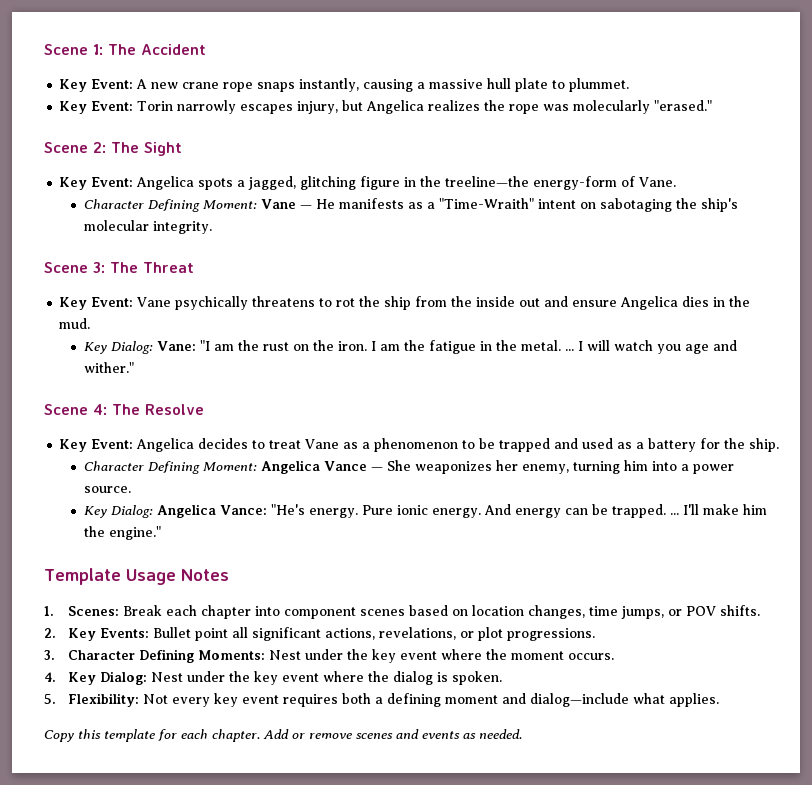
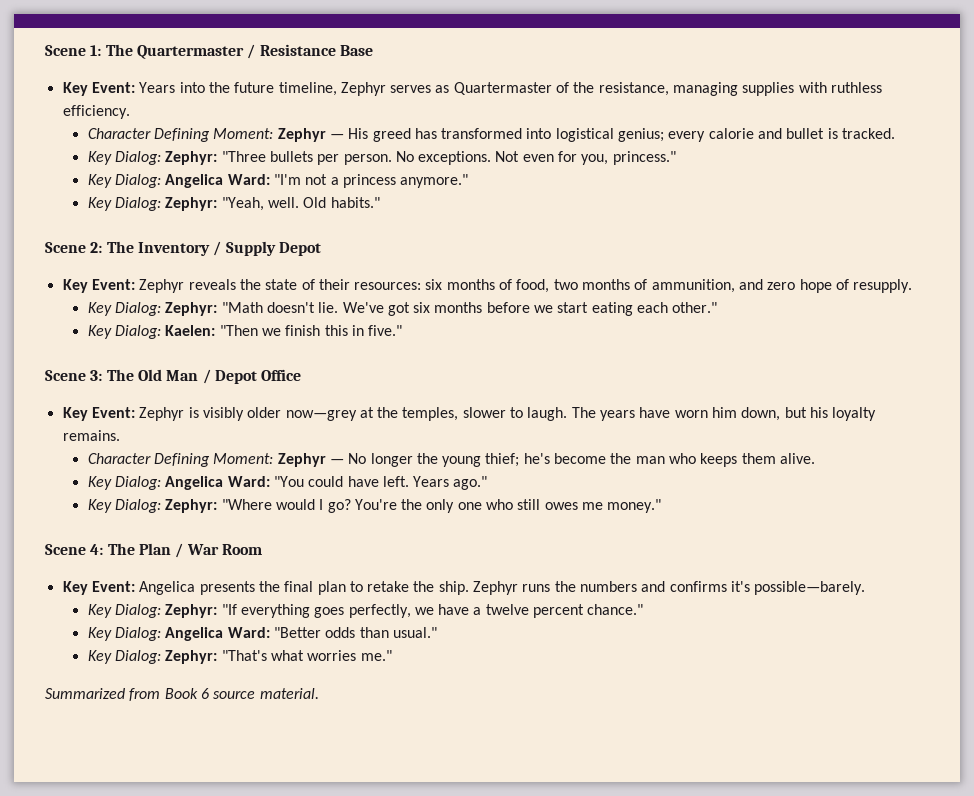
[141,44,206,55] [59,78,630,92] [59,100,713,114] [44,142,182,156] [59,176,677,190] [83,198,738,212] [83,220,212,234] [44,262,194,273] [59,296,751,310] [59,318,91,329] [83,340,737,354] [83,362,134,373] [44,404,204,415] [59,438,780,452] [83,460,734,474] [83,486,131,493] [83,504,767,518] [83,526,161,540] [44,568,229,585] [44,605,761,619] [44,627,596,641] [44,649,615,663] [44,671,503,685] [44,693,720,707] [44,729,522,742] Accident // Key Event: A new crane rope snaps instantly, causing a massive hull plate to plummet. // Key Event: Torin narrowly escapes injury, but Angelica realizes the rope was molecularly "erased." // Scene 2: The Sight // Key Event: Angelica spots a jagged, glitching figure in the treeline—the energy-form of Vane. // Character Defining Moment: Vane — He manifests as a "Time-Wraith" intent on sabotaging the ship's molecular integrity. // Scene 3: The Threat // Key Event: Vane psychically threatens to rot the ship from the inside out and ensure Angelica dies in the mud. // Key Dialog: Vane: "I am the rust on the iron. I am the fatigue in the metal. ... I will watch you age and wither." // Scene 4: The Resolve // Key Event: Angelica decides to treat Vane as a phenomenon to be trapped and used as a battery for the ship. // Character Defining Moment: Angelica Vance — She weaponizes her enemy, turning him into a power source. // Key Dialog: Angelica Vance: "He's energy. Pure ionic energy. And energy can be trapped. ... I'll make him the engine." // Template Usage Notes // 1. Scenes: Break each chapter into component scenes based on location changes, time jumps, or POV shifts. // 2. Key Events: Bullet point all significant actions, revelations, or plot progressions. // 3. Character Defining Moments: Nest under the key event where the moment occurs. // 4. Key Dialog: Nest under the key event where the dialog is spoken. // 5. Flexibility: Not every key event requires both a defining moment and dialog—include what applies. // Copy this template for each chapter. Add or remove scenes and events as needed. -> [136,44,373,59] [62,82,883,96] [62,105,130,119] [87,128,896,142] [87,151,676,165] [87,174,469,188] [87,197,380,211] [45,241,321,256] [62,279,913,293] [87,302,718,316] [87,325,403,339] [45,369,302,384] [62,407,877,421] [62,430,120,441] [87,453,816,467] [87,476,488,490] [87,499,662,513] [45,543,262,558] [62,581,866,595] [87,604,644,618] [87,627,437,641] [87,650,392,664] [45,688,319,701] Quartermaster / Resistance Base // Key Event: Years into the future timeline, Zephyr serves as Quartermaster of the resistance, managing supplies with ruthless efficiency. // Character Defining Moment: Zephyr — His greed has transformed into logistical genius; every calorie and bullet is tracked. // Key Dialog: Zephyr: "Three bullets per person. No exceptions. Not even for you, princess." // Key Dialog: Angelica Ward: "I'm not a princess anymore." // Key Dialog: Zephyr: "Yeah, well. Old habits." // Scene 2: The Inventory / Supply Depot // Key Event: Zephyr reveals the state of their resources: six months of food, two months of ammunition, and zero hope of resupply. // Key Dialog: Zephyr: "Math doesn't lie. We've got six months before we start eating each other." // Key Dialog: Kaelen: "Then we finish this in five." // Scene 3: The Old Man / Depot Office // Key Event: Zephyr is visibly older now—grey at the temples, slower to laugh. The years have worn him down, but his loyalty remains. // Character Defining Moment: Zephyr — No longer the young thief; he's become the man who keeps them alive. // Key Dialog: Angelica Ward: "You could have left. Years ago." // Key Dialog: Zephyr: "Where would I go? You're the only one who still owes me money." // Scene 4: The Plan / War Room // Key Event: Angelica presents the final plan to retake the ship. Zephyr runs the numbers and confirms it's possible—barely. // Key Dialog: Zephyr: "If everything goes perfectly, we have a twelve percent chance." // Key Dialog: Angelica Ward: "Better odds than usual." // Key Dialog: Zephyr: "That's what worries me." // Summarized from Book 6 source material.

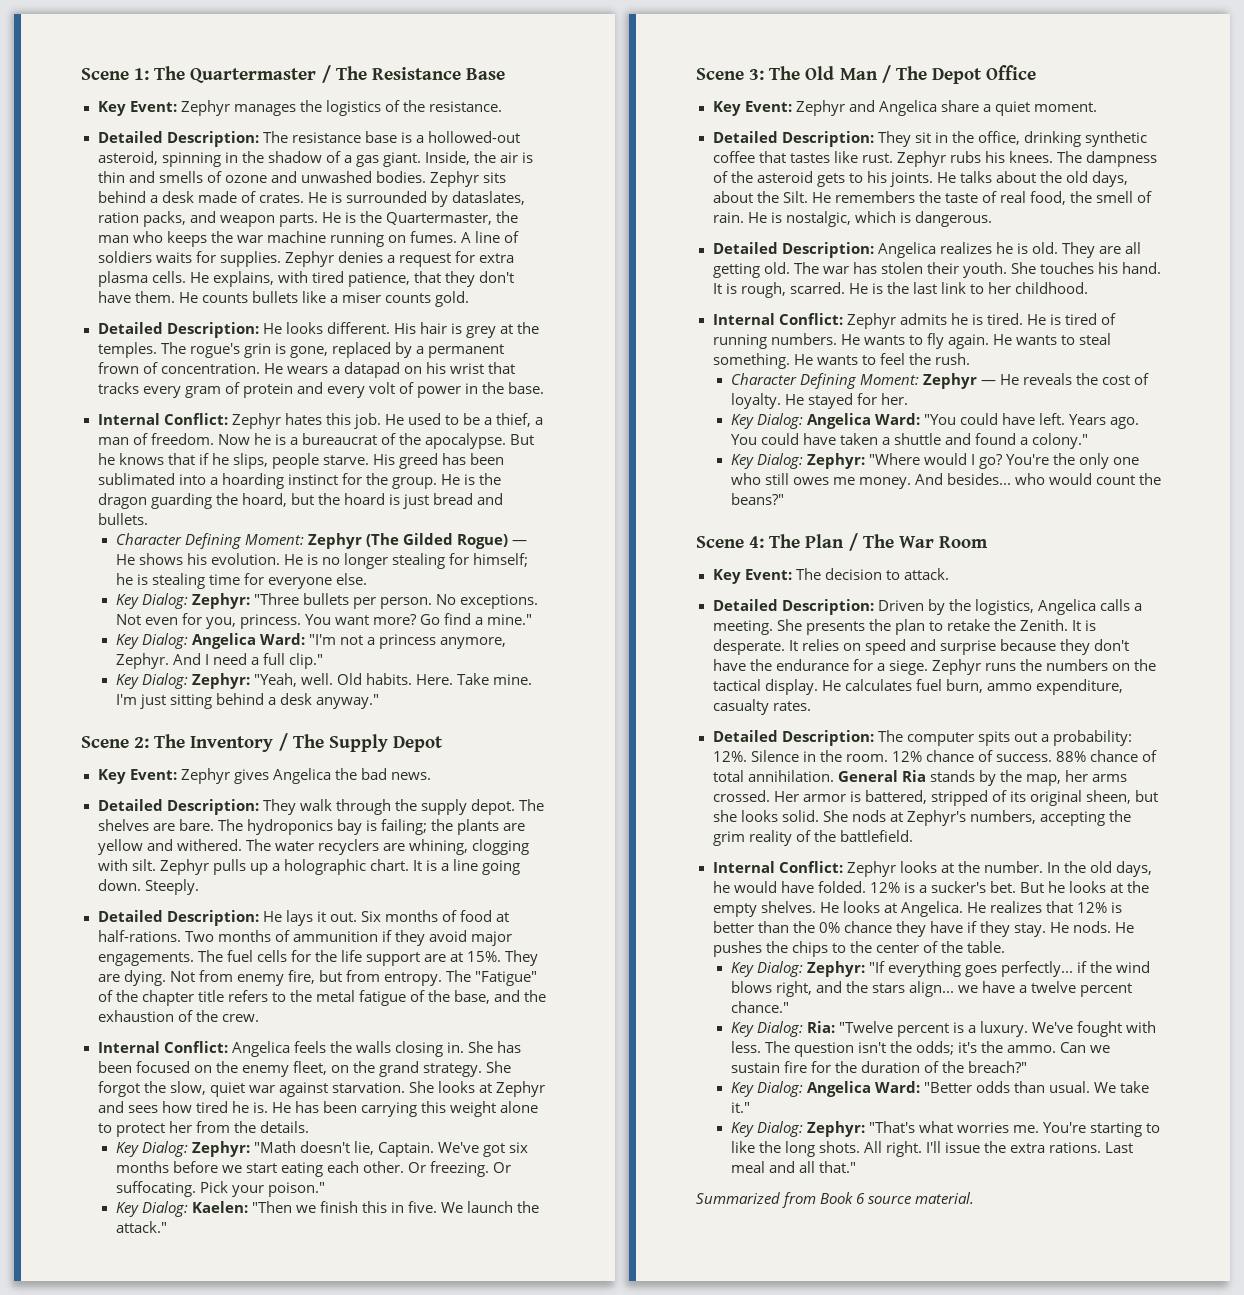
(256, 51) none -> [335,66,367,80] The
[139,82,883,96] [62,105,130,119] [87,128,896,142] Years into the future timeline, Zephyr serves as Quartermaster of the resistance, managing supplies with ruthless efficiency. // Character Defining Moment: Zephyr — His greed has transformed into logistical genius; every calorie and bullet is tracked. -> [180,100,502,116] [97,131,520,147] [97,151,534,167] [97,171,506,187] [97,191,525,207] [97,211,518,227] [97,231,520,247] [97,251,514,267] [97,271,514,287] [97,291,469,307] [97,322,540,338] [97,342,504,358] [97,362,515,378] [97,382,545,398] [97,413,544,429] [97,433,535,449] [97,453,505,469] [97,473,502,489] [97,493,504,509] [97,513,148,525] [115,533,527,549] [115,553,529,569] [115,573,367,589] Zephyr manages the logistics of the resistance. // Detailed Description: The resistance base is a hollowed-out asteroid, spinning in the shadow of a gas giant. Inside, the air is thin and smells of ozone and unwashed bodies. Zephyr sits behind a desk made of crates. He is surrounded by dataslates, ration packs, and weapon parts. He is the Quartermaster, the man who keeps the war machine running on fumes. A line of soldiers waits for supplies. Zephyr denies a request for extra plasma cells. He explains, with tired patience, that they don't have them. He counts bullets like a miser counts gold. // Detailed Description: He looks different. His hair is grey at the temples. The rogue's grin is gone, replaced by a permanent frown of concentration. He wears a datapad on his wrist that tracks every gram of protein and every volt of power in the base. // Internal Conflict: Zephyr hates this job. He used to be a thief, a man of freedom. Now he is a bureaucrat of the apocalypse. But he knows that if he slips, people starve. His greed has been sublimated into a hoarding instinct for the group. He is the dragon guarding the hoard, but the hoard is just bread and bullets. // Character Defining Moment: Zephyr (The Gilded Rogue) — He shows his evolution. He is no longer stealing for himself; he is stealing time for everyone else.
[612,151,676,165] princess." -> [239,613,533,629] princess. You want more? Go find a mine."
[400,174,469,188] anymore." -> [440,637,507,649] [115,653,323,669] anymore, Zephyr. And I need a full clip."
[330,197,380,208] habits." -> [365,673,533,685] [115,693,379,709] habits. Here. Take mine. I'm just sitting behind a desk anyway."
(222, 248) none -> [292,734,324,748] The
[188,279,913,293] reveals the state of their resources: six months of food, two months of ammunition, and zero hope of resupply. -> [233,768,431,784] [97,799,544,815] [97,819,525,835] [97,839,529,855] [97,859,521,875] [97,879,199,895] [97,910,510,926] [97,930,512,946] [97,950,539,966] [97,970,537,986] [97,990,547,1006] [97,1010,259,1022] [97,1041,521,1057] [97,1061,512,1077] [97,1081,546,1097] [97,1101,539,1117] [97,1121,309,1137] gives Angelica the bad news. // Detailed Description: They walk through the supply depot. The shelves are bare. The hydroponics bay is failing; the plants are yellow and withered. The water recyclers are whining, clogging with silt. Zephyr pulls up a holographic chart. It is a line going down. Steeply. // Detailed Description: He lays it out. Six months of food at half-rations. Two months of ammunition if they avoid major engagements. The fuel cells for the life support are at 15%. They are dying. Not from enemy fire, but from entropy. The "Fatigue" of the chapter title refers to the metal fatigue of the base, and the exhaustion of the crew. // Internal Conflict: Angelica feels the walls closing in. She has been focused on the enemy fleet, on the grand strategy. She forgot the slow, quiet war against starvation. She looks at Zephyr and sees how tired he is. He has been carrying this weight alone to protect her from the details.
[318,302,339,313] lie. -> [353,1141,434,1157] lie, Captain.
[672,302,718,313] other." -> [362,1161,512,1177] [115,1181,325,1197] other. Or freezing. Or suffocating. Pick your poison."
[368,325,403,336] five." -> [408,1201,540,1213] [115,1221,167,1233] five. We launch the attack."
(211, 376) none -> [895,66,927,80] The
[188,407,877,421] [62,430,120,441] [87,453,816,467] is visibly older now—grey at the temples, slower to laugh. The years have worn him down, but his loyalty remains. // Character Defining Moment: Zephyr — No longer the young thief; he's become the man who keeps them alive. -> [848,100,1097,116] [712,131,1147,147] [712,151,1157,167] [712,171,1129,187] [712,191,1153,205] [712,211,992,227] [712,242,1141,258] [712,262,1162,278] [712,282,1089,298] [712,313,1116,329] [712,333,1111,349] [712,353,970,369] [730,373,1150,389] [730,393,908,409] and Angelica share a quiet moment. // Detailed Description: They sit in the office, drinking synthetic coffee that tastes like rust. Zephyr rubs his knees. The dampness of the asteroid gets to his joints. He talks about the old days, about the Silt. He remembers the taste of real food, the smell of rain. He is nostalgic, which is dangerous. // Detailed Description: Angelica realizes he is old. They are all getting old. The war has stolen their youth. She touches his hand. It is rough, scarred. He is the last link to her childhood. // Internal Conflict: Zephyr admits he is tired. He is tired of running numbers. He wants to fly again. He wants to steal something. He wants to feel the rush. // Character Defining Moment: Zephyr — He reveals the cost of loyalty. He stayed for her.
[453,476,488,490] ago." -> [1110,417,1140,429] [730,433,1089,449] ago. You could have taken a shuttle and found a colony."
[607,499,662,513] money." -> [858,473,1162,489] [730,493,784,505] money. And besides... who would count the beans?"
(184, 550) none -> [862,534,894,548] The
[139,581,196,595] Angelica -> [795,568,949,580] [712,599,1142,615] [712,619,802,635] The decision to attack. // Detailed Description: Driven by the logistics, Angelica calls a meeting. She
[284,581,314,592] final -> (891, 625) none
[438,581,866,595] ship. Zephyr runs the numbers and confirms it's possible—barely. -> [1019,619,1096,631] [712,639,1129,655] [712,659,1157,675] [712,679,1123,695] [712,699,811,715] [712,730,1132,746] [712,750,1158,762] [712,770,1127,786] [712,790,1158,806] [712,810,1131,826] [712,830,913,846] [712,861,1152,877] [712,881,1150,893] [712,901,1122,917] [712,921,1135,937] [712,941,1005,957] Zenith. It is desperate. It relies on speed and surprise because they don't have the endurance for a siege. Zephyr runs the numbers on the tactical display. He calculates fuel burn, ammo expenditure, casualty rates. // Detailed Description: The computer spits out a probability: 12%. Silence in the room. 12% chance of success. 88% chance of total annihilation. General Ria stands by the map, her arms crossed. Her armor is battered, stripped of its original sheen, but she looks solid. She nods at Zephyr's numbers, accepting the grim reality of the battlefield. // Internal Conflict: Zephyr looks at the number. In the old days, he would have folded. 12% is a sucker's bet. But he looks at the empty shelves. He looks at Angelica. He realizes that 12% is better than the 0% chance they have if they stay. He nods. He pushes the chips to the center of the table.
[348,604,411,618] perfectly, -> [1000,961,1151,977] [730,981,954,997] perfectly... if the wind blows right, and the stars align...
(644, 609) none -> [730,1021,1157,1037] [730,1041,1111,1057] [730,1061,1027,1073] // Key Dialog: Ria: "Twelve percent is a luxury. We've fought with less. The question isn't the odds; it's the ammo. Can we sustain fire for the duration of the breach?"
[392,627,437,638] usual." -> [1048,1081,1150,1093] [730,1102,750,1113] usual. We take it."
[360,650,392,661] me." -> [1012,1122,1161,1137] [730,1141,1134,1157] [730,1161,856,1173] me. You're starting to like the long shots. All right. I'll issue the extra rations. Last meal and all that."

